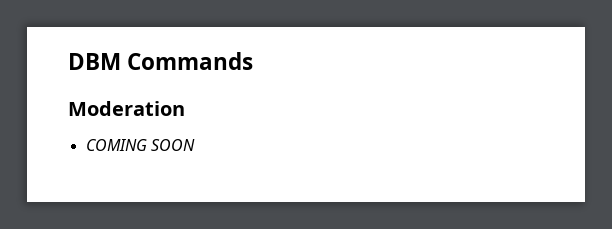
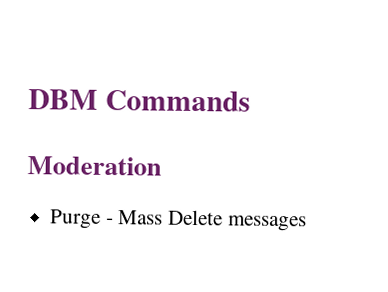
[85,139,195,151] COMING SOON -> [50,209,307,232] Purge - Mass Delete messages

